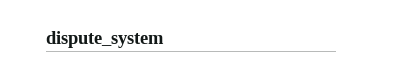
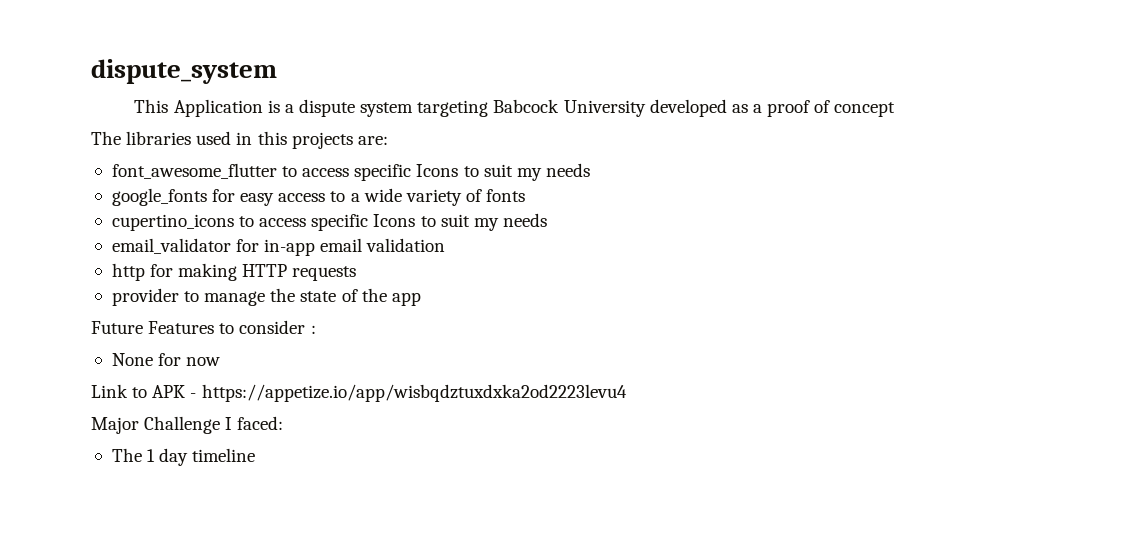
(164, 39) none -> [134,99,896,117] [91,131,388,149] [111,163,590,181] [111,188,526,206] [111,213,547,231] [111,238,446,256] [111,263,357,281] [111,288,421,306] [91,320,316,334] [111,353,221,366] [91,384,627,402] [91,416,284,434] [111,448,256,466] // This Application is a dispute system targeting Babcock University developed as a proof of concept // The libraries used in this projects are: // font_awesome_flutter to access specific Icons to suit my needs // google_fonts for easy access to a wide variety of fonts // cupertino_icons to access specific Icons to suit my needs // email_validator for in-app email validation // http for making HTTP requests // provider to manage the state of the app // Future Features to consider : // None for now // Link to APK - https://appetize.io/app/wisbqdztuxdxka2od2223levu4 // Major Challenge I faced: // The 1 day timeline

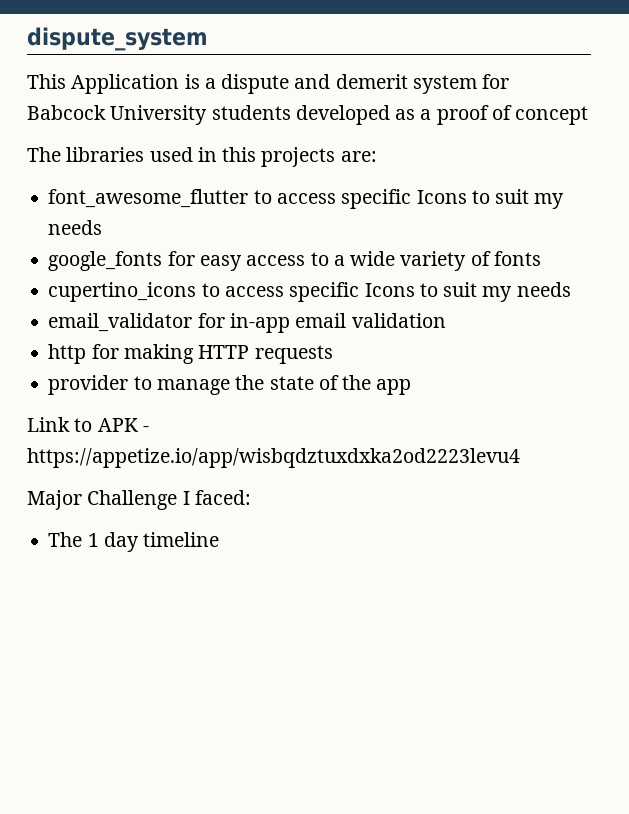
[360,100,489,117] system targeting -> [294,74,510,94] and demerit system for
(646, 108) none -> [211,105,291,120] students
[91,320,316,334] [111,353,221,366] // Future Features to consider : // None for now -> (412, 387) none

